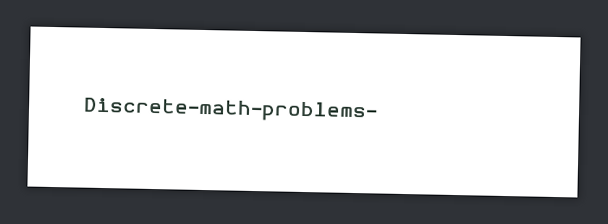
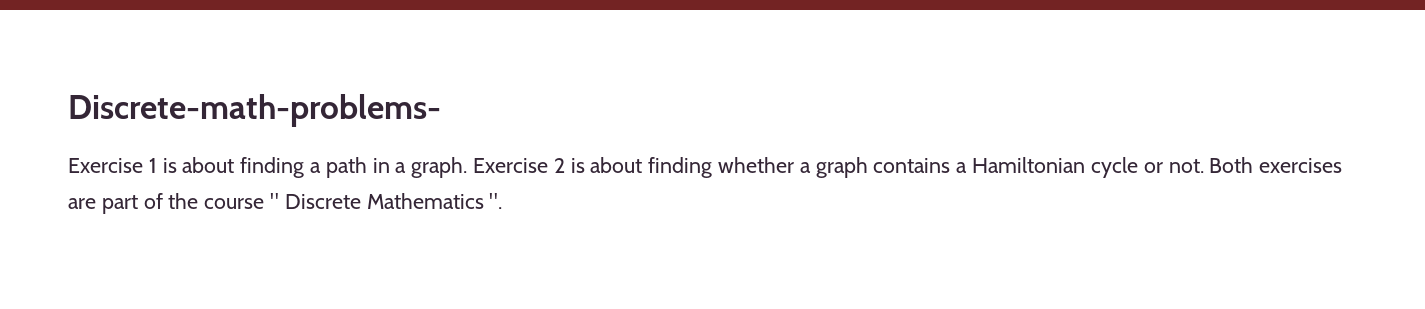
(378, 110) none -> [68,157,1343,178] [68,193,503,214] // Exercise 1 is about finding a path in a graph. Exercise 2 is about finding whether a graph contains a Hamiltonian cycle or not. Both exercises are part of the course " Discrete Mathematics ".

